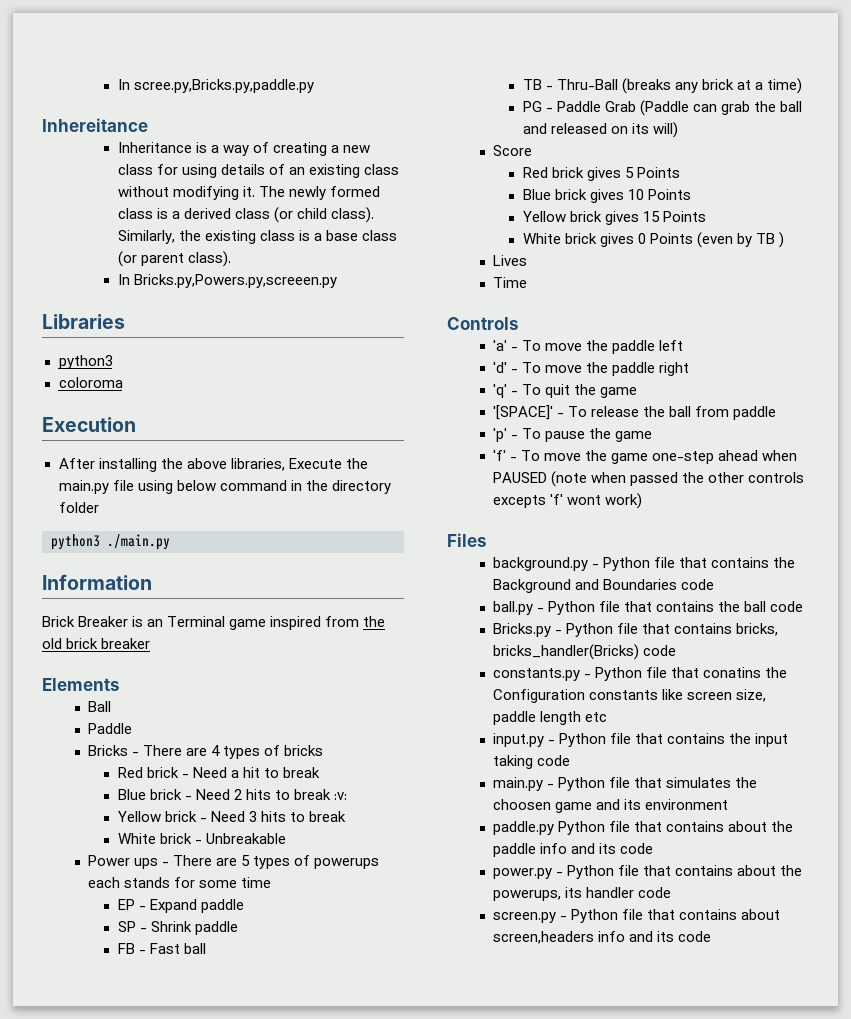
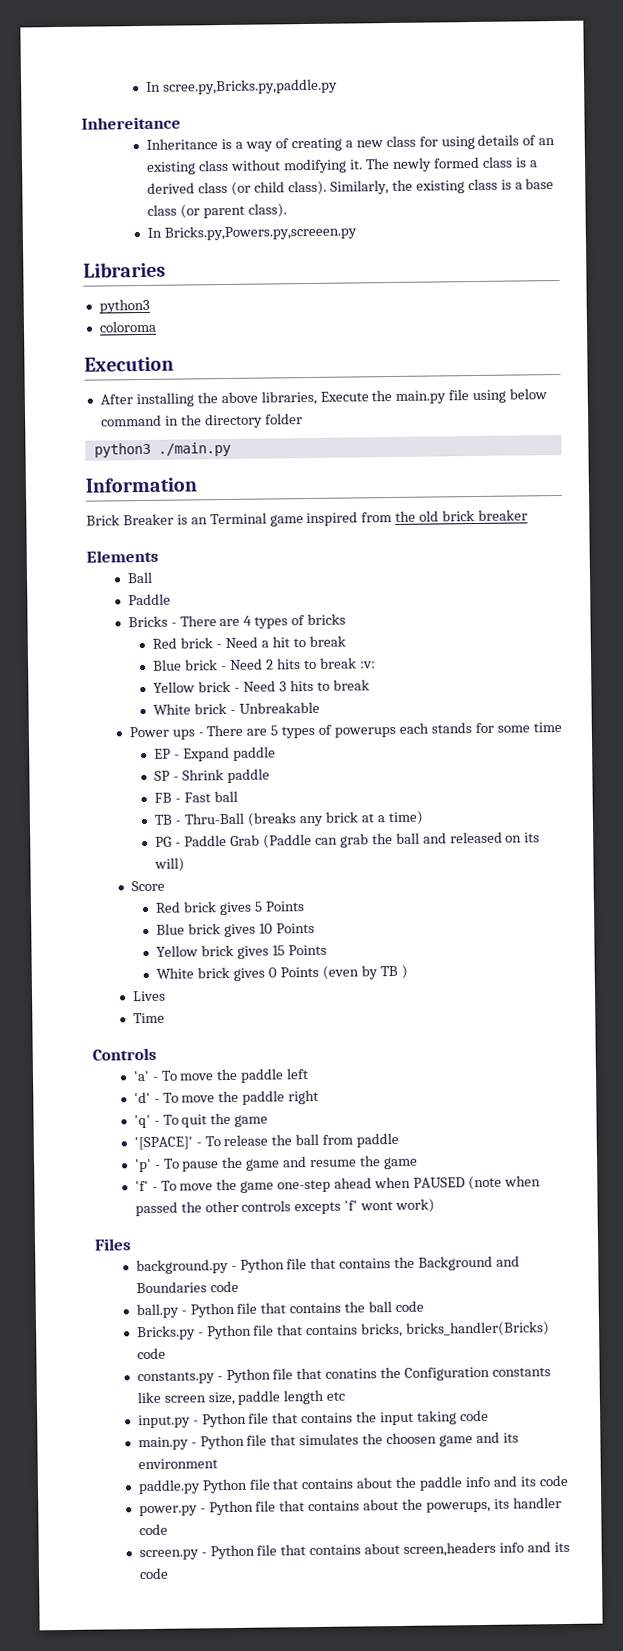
(653, 436) none -> [282,1155,418,1170] and resume the game

